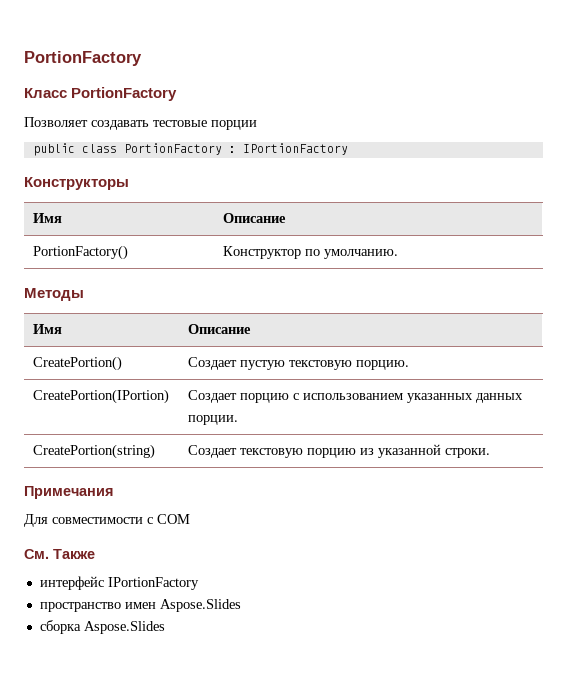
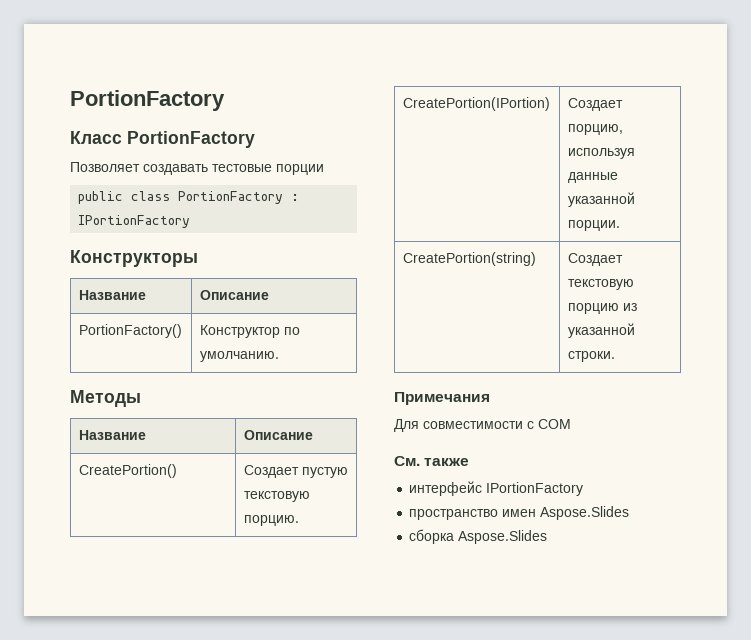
[33,213,63,223] Имя -> [78,290,146,300] Название
[33,324,63,334] Имя -> [78,430,146,440] Название
[240,393,524,403] порцию с использованием указанных данных -> [567,124,623,135] [567,148,635,159] [567,172,618,183] [567,192,635,207] порцию, используя данные указанной
[53,549,95,559] Также -> [424,458,470,466] также

